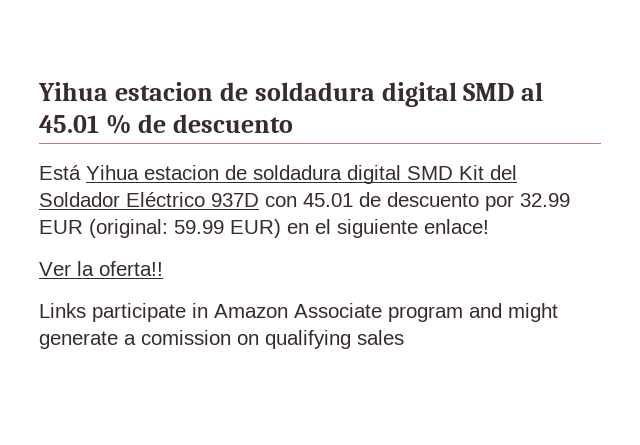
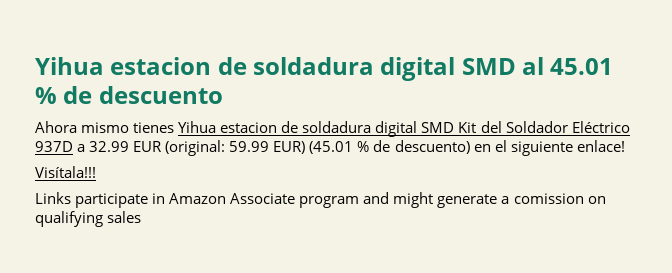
[39,165,81,180] Está -> [35,121,175,133] Ahora mismo tienes
[265,192,514,211] con 45.01 de descuento por -> [77,144,86,152] a
(281, 228) none -> [309,140,470,154] (45.01 % de descuento)
[39,261,163,276] Ver la oferta!! -> [35,166,96,178] Visítala!!!

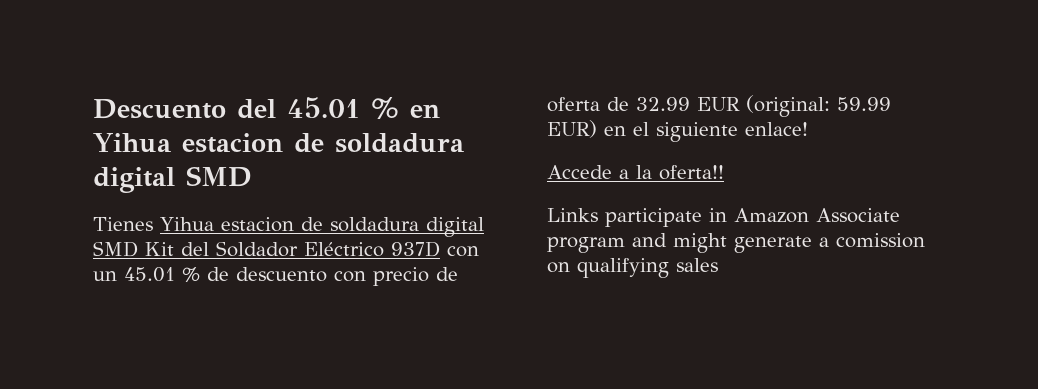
[35,57,614,81] [35,86,223,104] [35,121,175,133] Yihua estacion de soldadura digital SMD al 45.01 % de descuento // Ahora mismo tienes -> [93,97,440,119] [93,133,464,153] [93,166,252,193] [93,217,153,231] Descuento del 45.01 % en Yihua estacion de soldadura digital SMD // Tienes
[77,144,86,152] a -> [447,246,479,257] [93,267,458,286] [547,97,629,112] con un 45.01 % de descuento con precio de oferta de
[309,140,470,154] (45.01 % de descuento) -> (597, 129) none
[35,166,96,178] Visítala!!! -> [547,165,724,180] Accede a la oferta!!

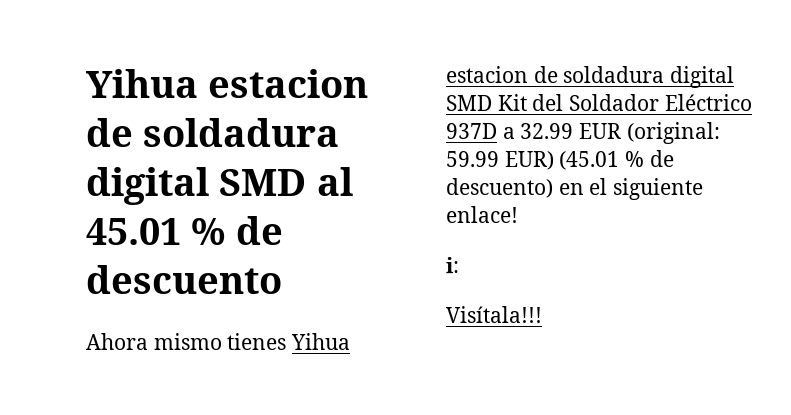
[93,97,440,119] [93,133,464,153] [93,166,252,193] [93,217,153,231] Descuento del 45.01 % en Yihua estacion de soldadura digital SMD // Tienes -> [86,69,369,98] [86,118,340,147] [86,167,353,205] [86,216,283,245] [86,265,282,294] [86,333,287,350] Yihua estacion de soldadura digital SMD al 45.01 % de descuento // Ahora mismo tienes
[447,246,479,257] [93,267,458,286] [547,97,629,112] con un 45.01 % de descuento con precio de oferta de -> [502,127,515,139] a
(597, 129) none -> [559,150,674,170] [446,178,553,198] (45.01 % de descuento)
[547,165,724,180] [547,208,900,227] [547,233,925,253] [547,258,718,278] Accede a la oferta!! // Links participate in Amazon Associate program and might generate a comission on qualifying sales -> [446,256,459,274] [446,306,542,323] ℹ: // Visítala!!!

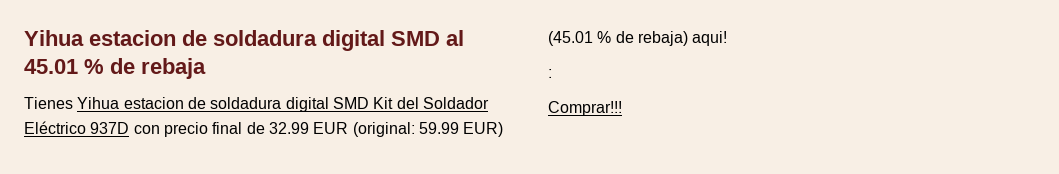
[86,265,282,294] [86,333,287,350] descuento // Ahora mismo tienes -> [141,58,206,79] [24,97,73,109] rebaja // Tienes
[502,127,515,139] a -> [133,122,265,137] con precio final de
[446,178,704,200] [446,206,518,223] [446,256,459,274] [446,306,542,323] descuento) en el siguiente enlace! // ℹ: // Visítala!!! -> [637,31,728,46] [548,69,552,78] [548,101,622,116] rebaja) aqui! // : // Comprar!!!

